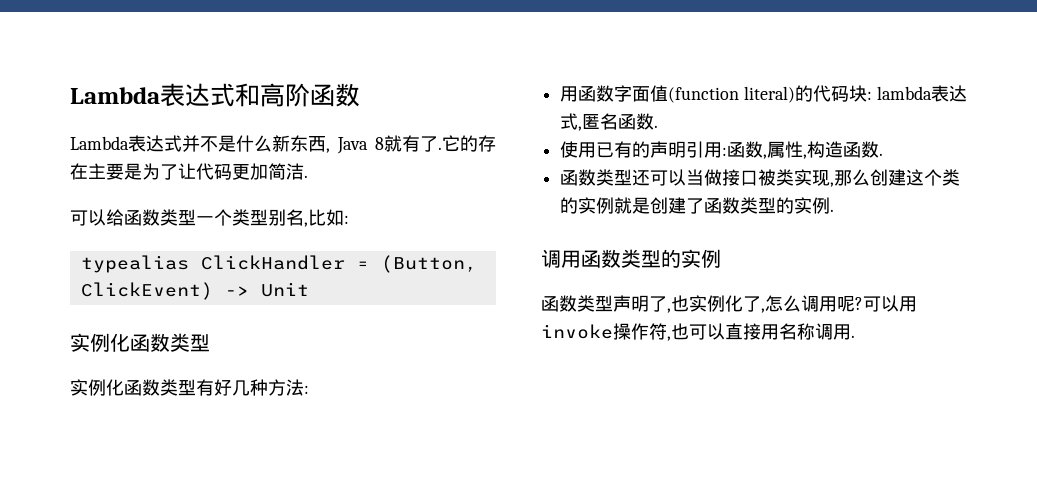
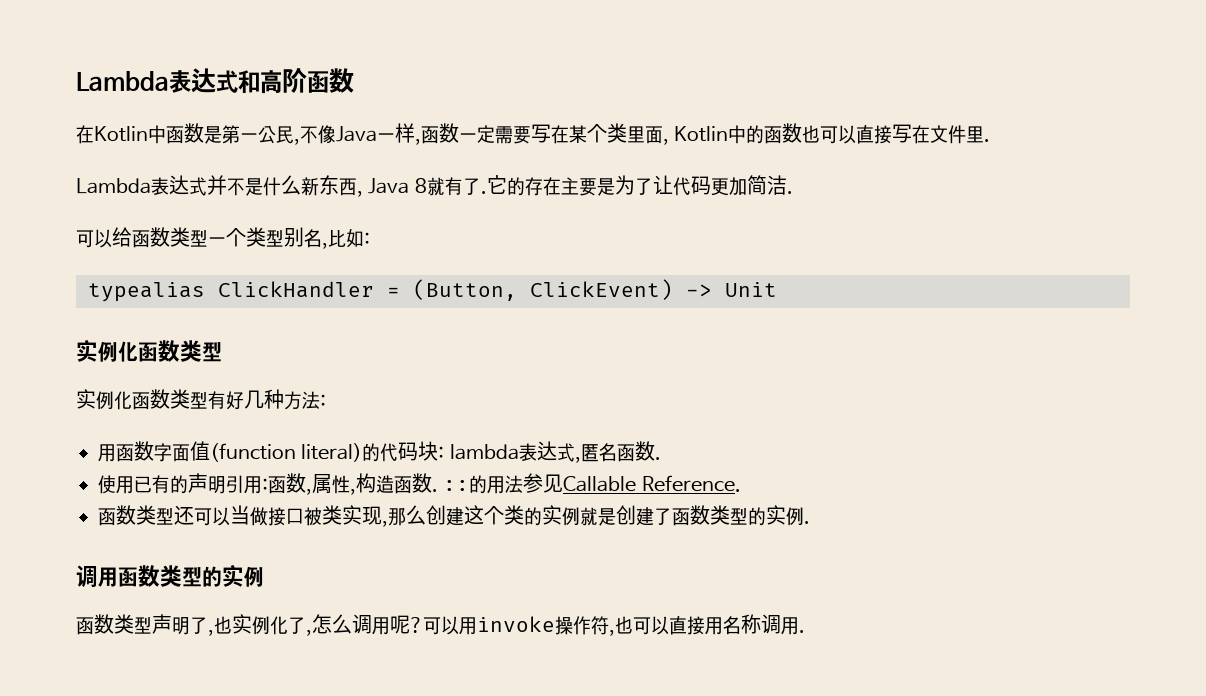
(360, 95) none -> [76,123,991,145] // 在Kotlin中函数是第一公民,不像Java一样,函数一定需要写在某个类里面, Kotlin中的函数也可以直接写在文件里.
(884, 154) none -> [443,473,741,494] ::的用法参见Callable Reference.

